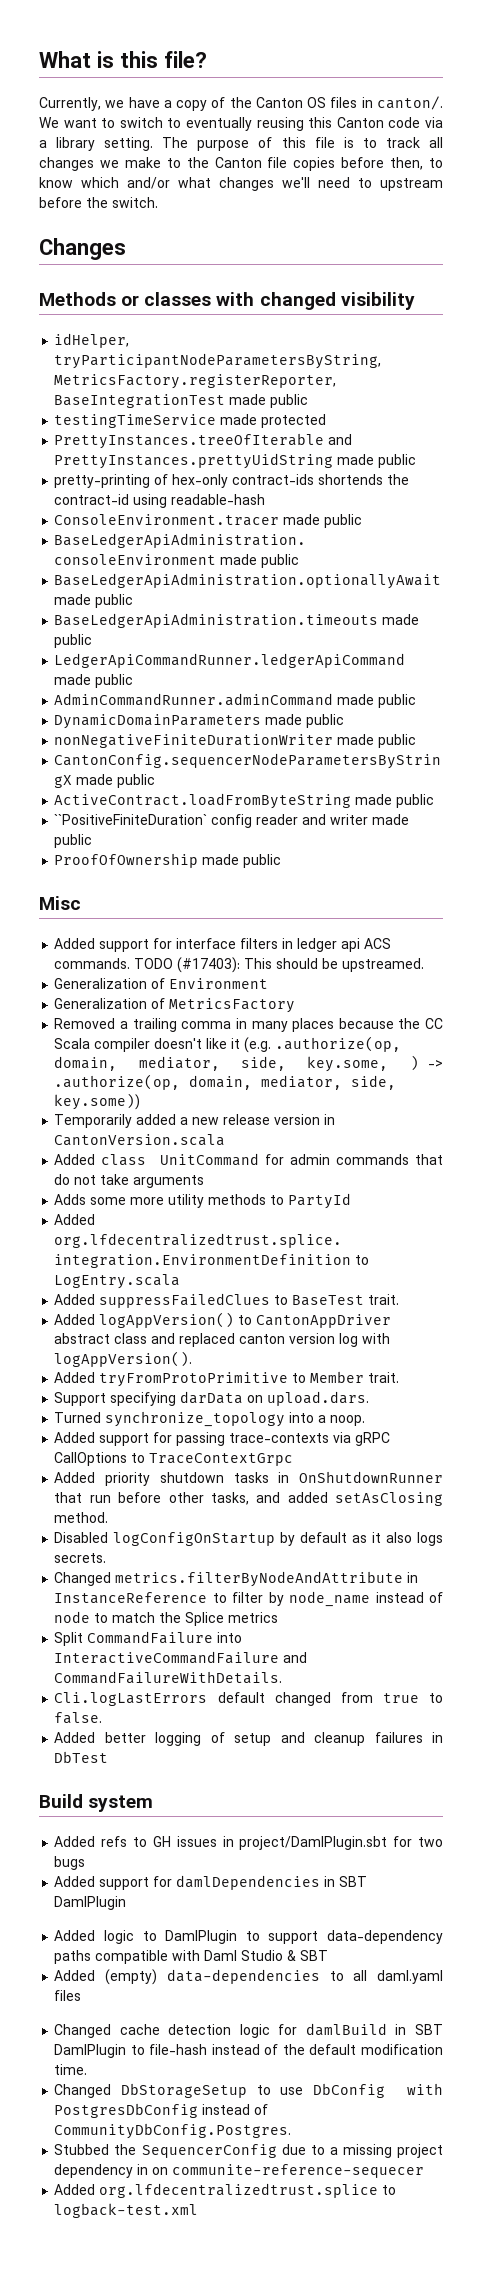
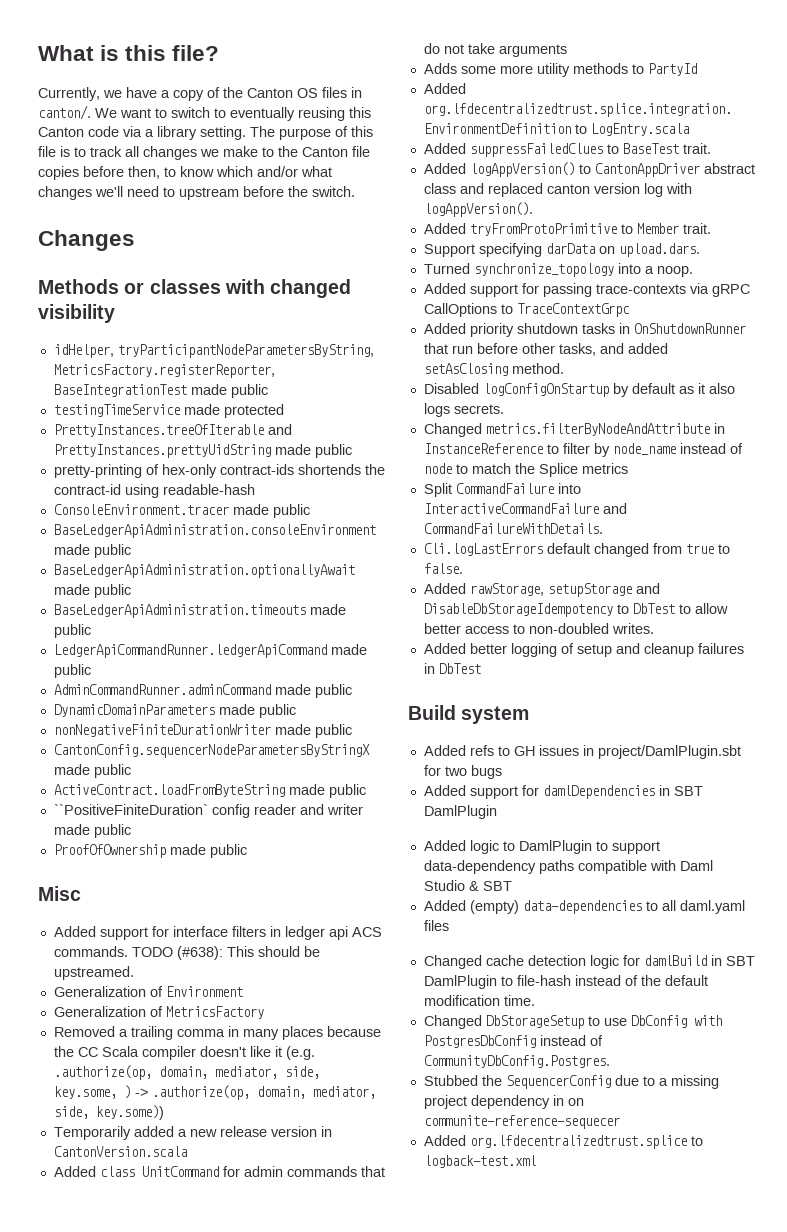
[177,957,241,973] (#17403): -> [176,946,223,960] (#638):
(103, 1718) none -> [423,583,660,597] [423,603,728,617] [423,623,654,634] // Added rawStorage, setupStorage and DisableDbStorageIdempotency to DbTest to allow better access to non-doubled writes.

